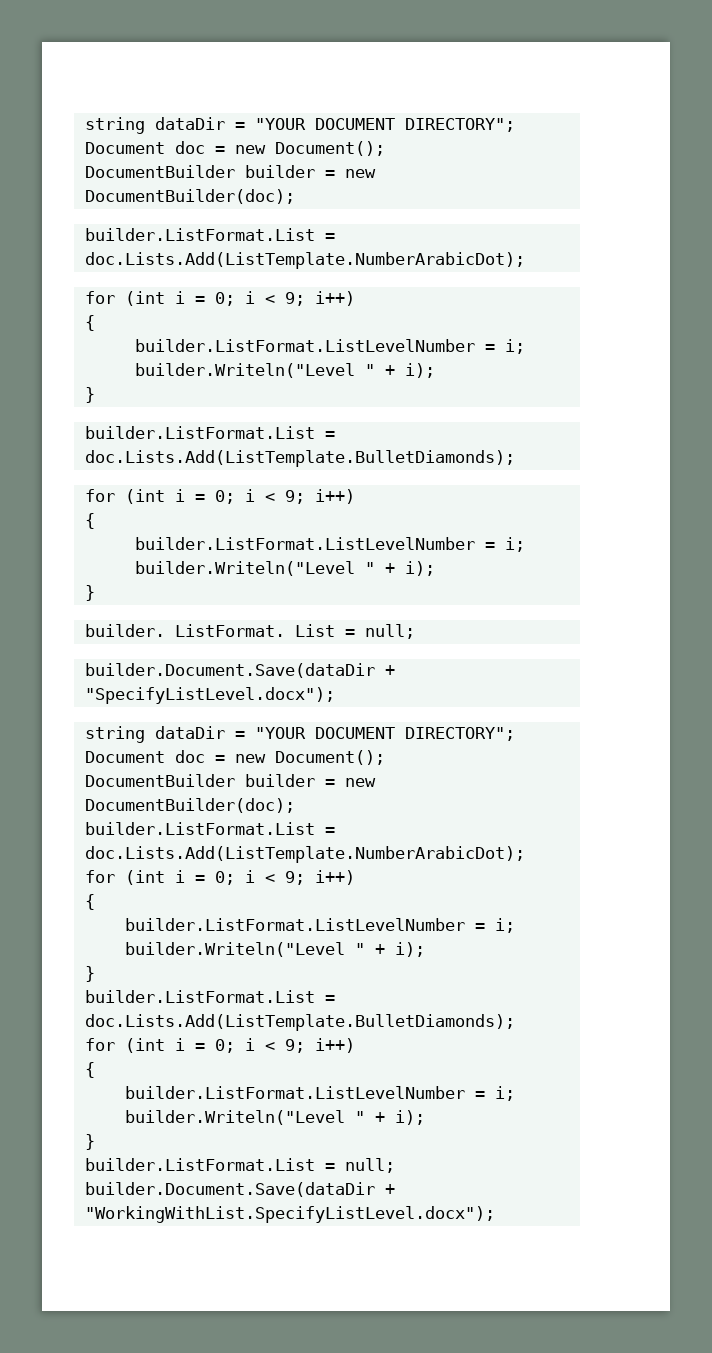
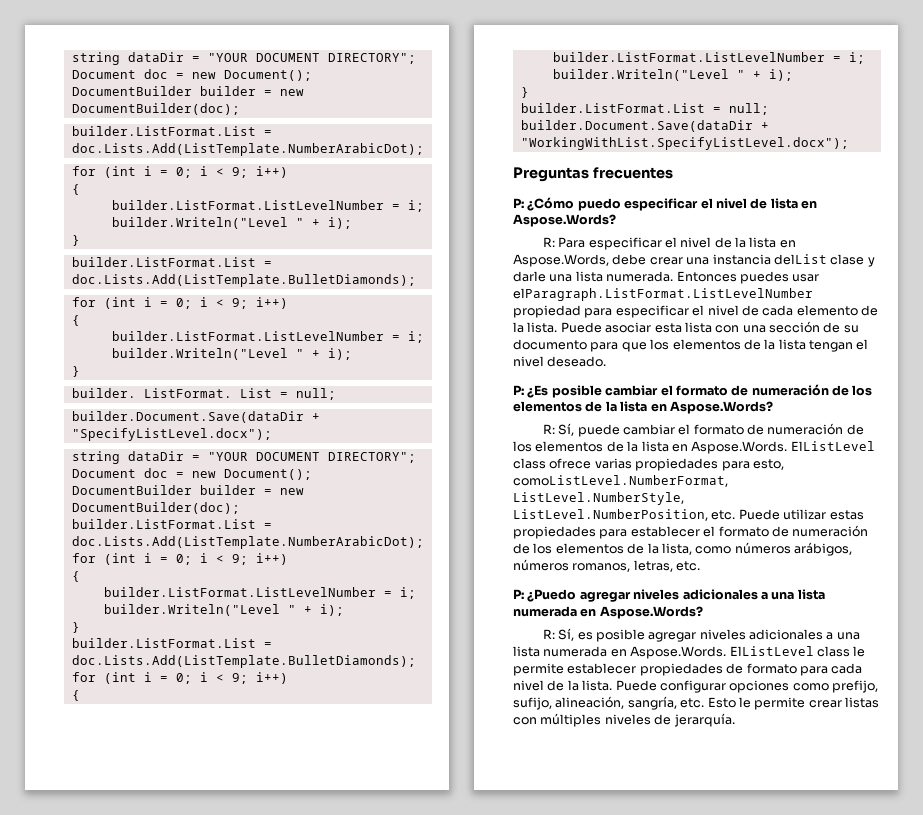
(495, 1214) none -> [513,167,673,182] [513,197,817,211] [513,214,616,227] [542,237,796,250] [513,254,875,267] [513,271,820,284] [513,288,813,301] [513,305,878,318] [513,321,859,333] [513,339,869,352] [513,356,607,367] [513,384,873,398] [513,401,773,414] [542,423,864,437] [513,441,875,454] [513,458,784,471] [513,475,728,487] [513,492,684,505] [513,509,864,521] [513,525,869,539] [513,542,852,556] [513,559,701,572] [513,589,825,602] [513,606,703,619] [542,628,860,642] [513,646,866,659] [513,663,863,676] [513,680,878,693] [513,696,879,710] [513,713,735,727] // Preguntas frecuentes // P: ¿Cómo puedo especificar el nivel de lista en Aspose.Words? // R: Para especificar el nivel de la lista en Aspose.Words, debe crear una instancia delList clase y darle una lista numerada. Entonces puedes usar elParagraph.ListFormat.ListLevelNumber propiedad para especificar el nivel de cada elemento de la lista. Puede asociar esta lista con una sección de su documento para que los elementos de la lista tengan el nivel deseado. // P: ¿Es posible cambiar el formato de numeración de los elementos de la lista en Aspose.Words? // R: Sí, puede cambiar el formato de numeración de los elementos de la lista en Aspose.Words. ElListLevel class ofrece varias propiedades para esto, comoListLevel.NumberFormat, ListLevel.NumberStyle, ListLevel.NumberPosition, etc. Puede utilizar estas propiedades para establecer el formato de numeración de los elementos de la lista, como números arábigos, números romanos, letras, etc. // P: ¿Puedo agregar niveles adicionales a una lista numerada en Aspose.Words? // R: Sí, es posible agregar niveles adicionales a una lista numerada en Aspose.Words. ElListLevel class le permite establecer propiedades de formato para cada nivel de la lista. Puede configurar opciones como prefijo, sufijo, alineación, sangría, etc. Esto le permite crear listas con múltiples niveles de jerarquía.

